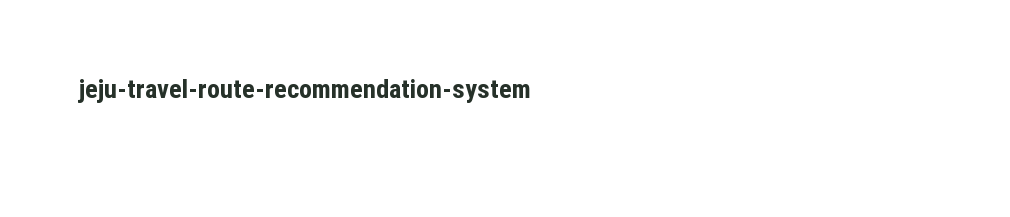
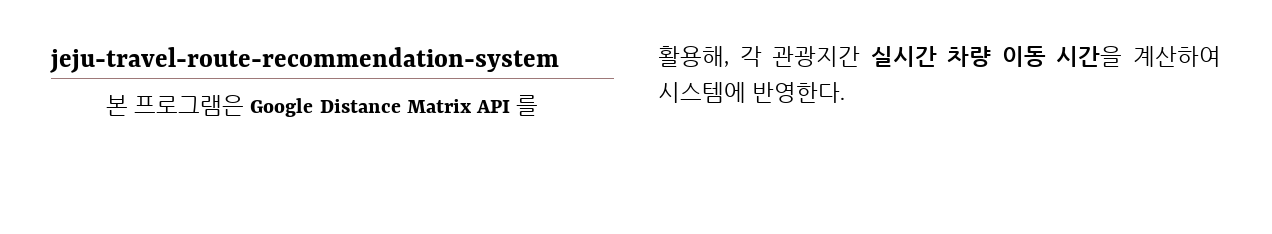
(531, 91) none -> [106,95,539,117] [658,46,1221,67] [658,82,846,103] // 본 프로그램은 Google Distance Matrix API 를 활용해, 각 관광지간 실시간 차량 이동 시간을 계산하여 시스템에 반영한다.

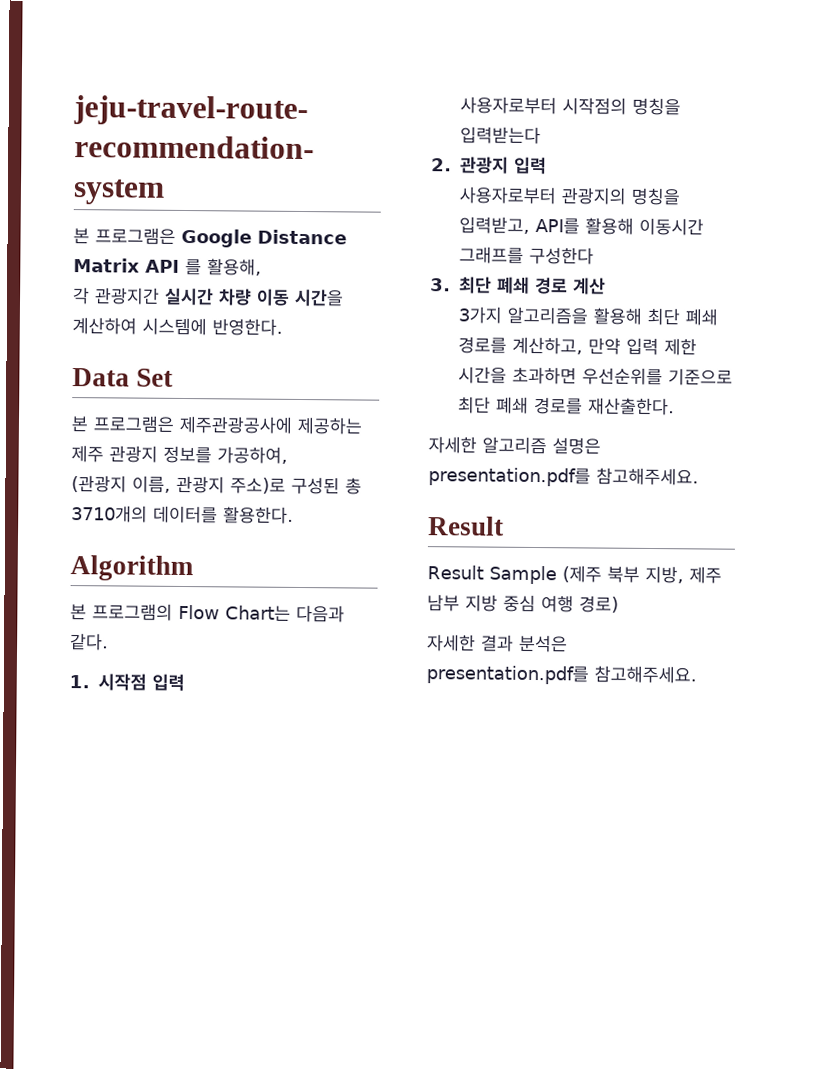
(729, 56) none -> (262, 267) //
(846, 92) none -> [72,368,174,387] [71,415,363,435] [71,445,288,464] [71,475,362,495] [71,505,294,524] [70,555,194,582] [70,603,345,623] [70,633,109,651] [69,673,185,692] [459,96,681,116] [459,126,541,145] [431,156,547,175] [458,186,681,206] [458,216,704,236] [458,246,594,265] [430,276,606,295] [457,306,718,326] [457,336,697,356] [457,366,733,386] [457,396,675,416] [428,436,601,455] [428,467,699,487] [428,516,504,536] [427,565,722,585] [427,594,619,613] [427,634,568,653] [426,665,697,685] // Data Set // 본 프로그램은 제주관광공사에 제공하는 제주 관광지 정보를 가공하여, // (관광지 이름, 관광지 주소)로 구성된 총 3710개의 데이터를 활용한다. // Algorithm // 본 프로그램의 Flow Chart는 다음과 같다. // 1. 시작점 입력 // 사용자로부터 시작점의 명칭을 입력받는다 // 2. 관광지 입력 // 사용자로부터 관광지의 명칭을 입력받고, API를 활용해 이동시간 그래프를 구성한다 // 3. 최단 폐쇄 경로 계산 // 3가지 알고리즘을 활용해 최단 폐쇄 경로를 계산하고, 만약 입력 제한 시간을 초과하면 우선순위를 기준으로 최단 폐쇄 경로를 재산출한다. // 자세한 알고리즘 설명은 presentation.pdf를 참고해주세요. // Result // Result Sample (제주 북부 지방, 제주 남부 지방 중심 여행 경로) // 자세한 결과 분석은 presentation.pdf를 참고해주세요.

